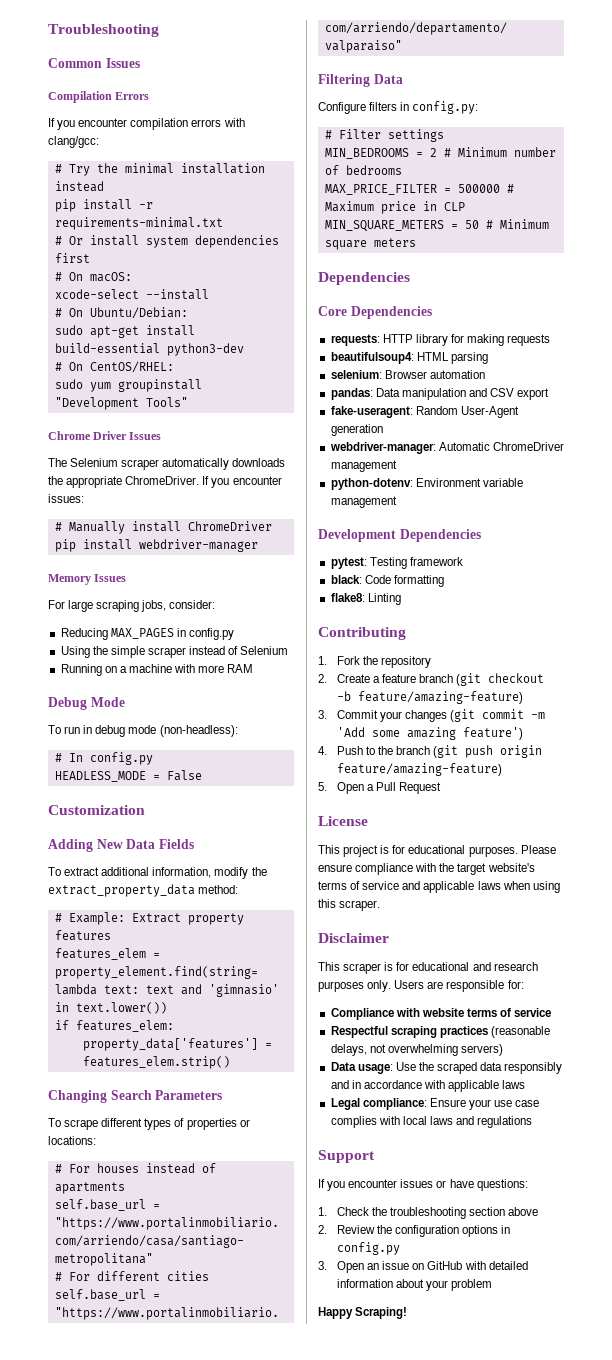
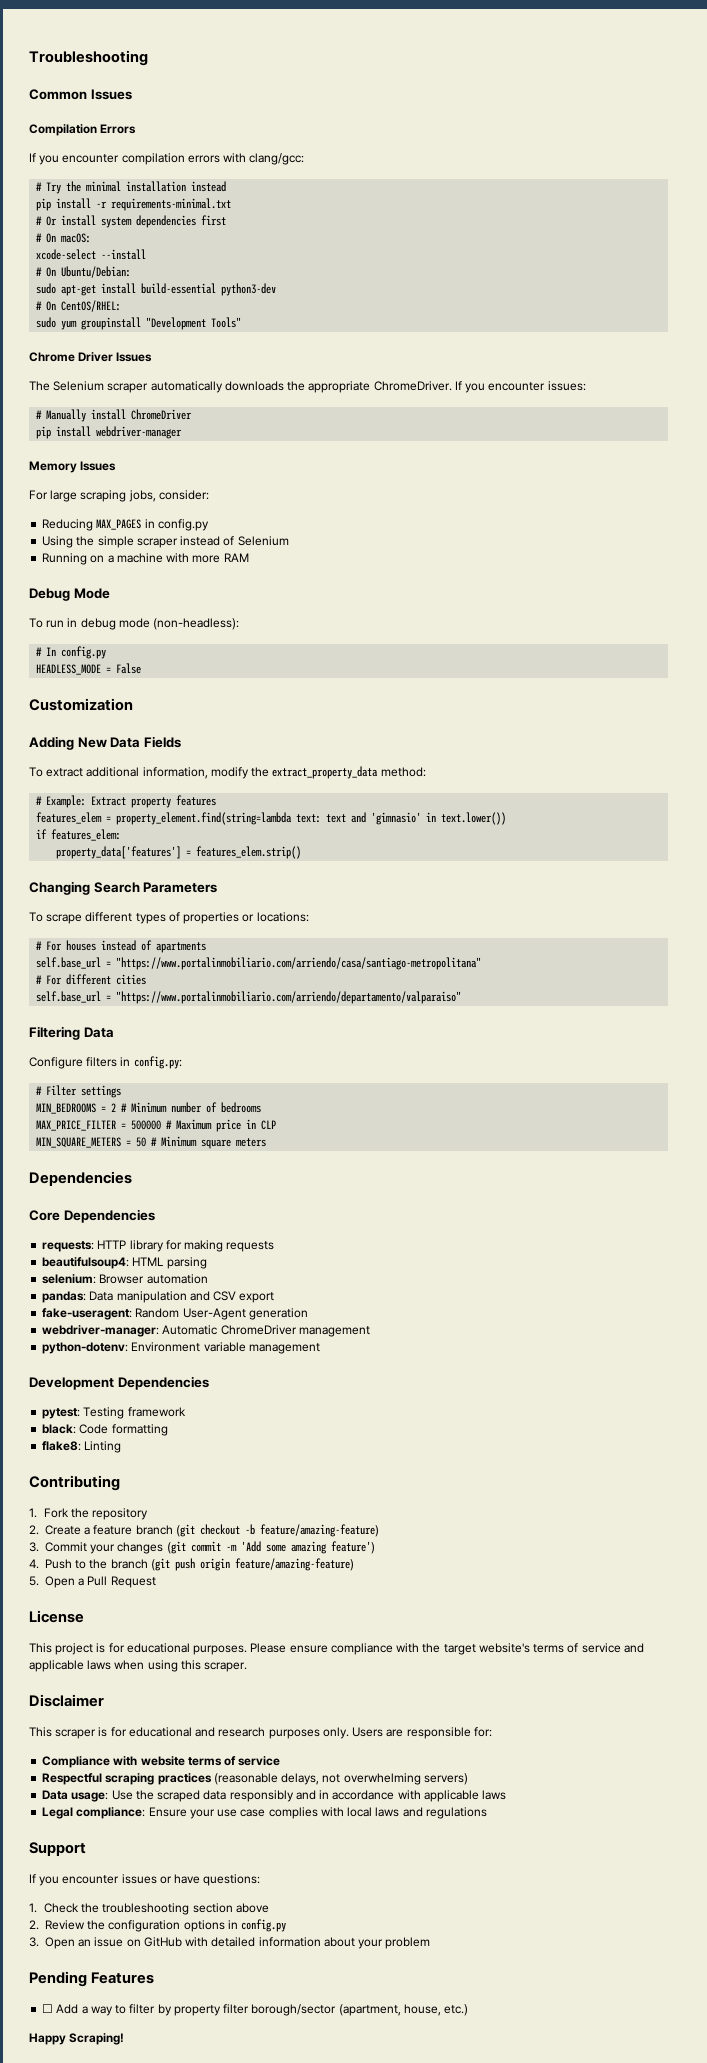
(493, 1285) none -> [29,1971,155,1987] [42,2004,469,2016] // Pending Features // ☐ Add a way to filter by property filter borough/sector (apartment, house, etc.)

